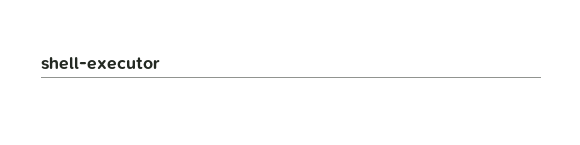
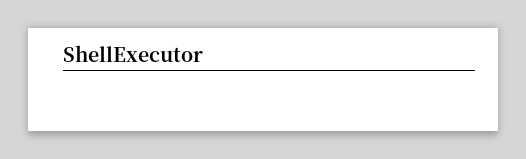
[41,57,160,70] shell-executor -> [63,45,203,62] ShellExecutor

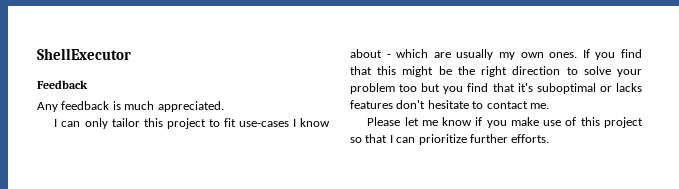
(203, 53) none -> [37,80,88,89] [37,101,224,112] [54,118,331,129] [350,49,642,60] [350,66,642,77] [350,83,642,94] [350,100,549,109] [367,117,643,128] [350,134,550,145] // Feedback // Any feedback is much appreciated. // I can only tailor this project to fit use-cases I know about - which are usually my own ones. If you find that this might be the right direction to solve your problem too but you find that it's suboptimal or lacks features don't hesitate to contact me. // Please let me know if you make use of this project so that I can prioritize further efforts.

